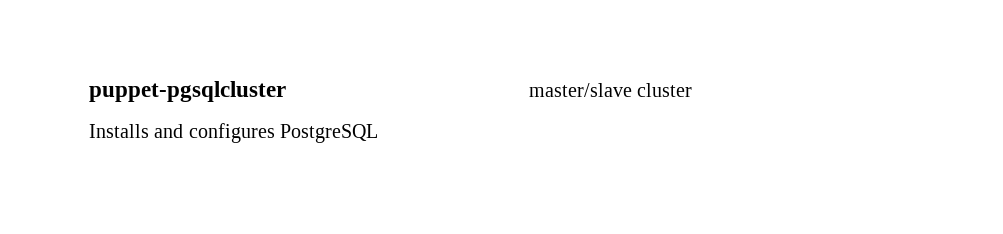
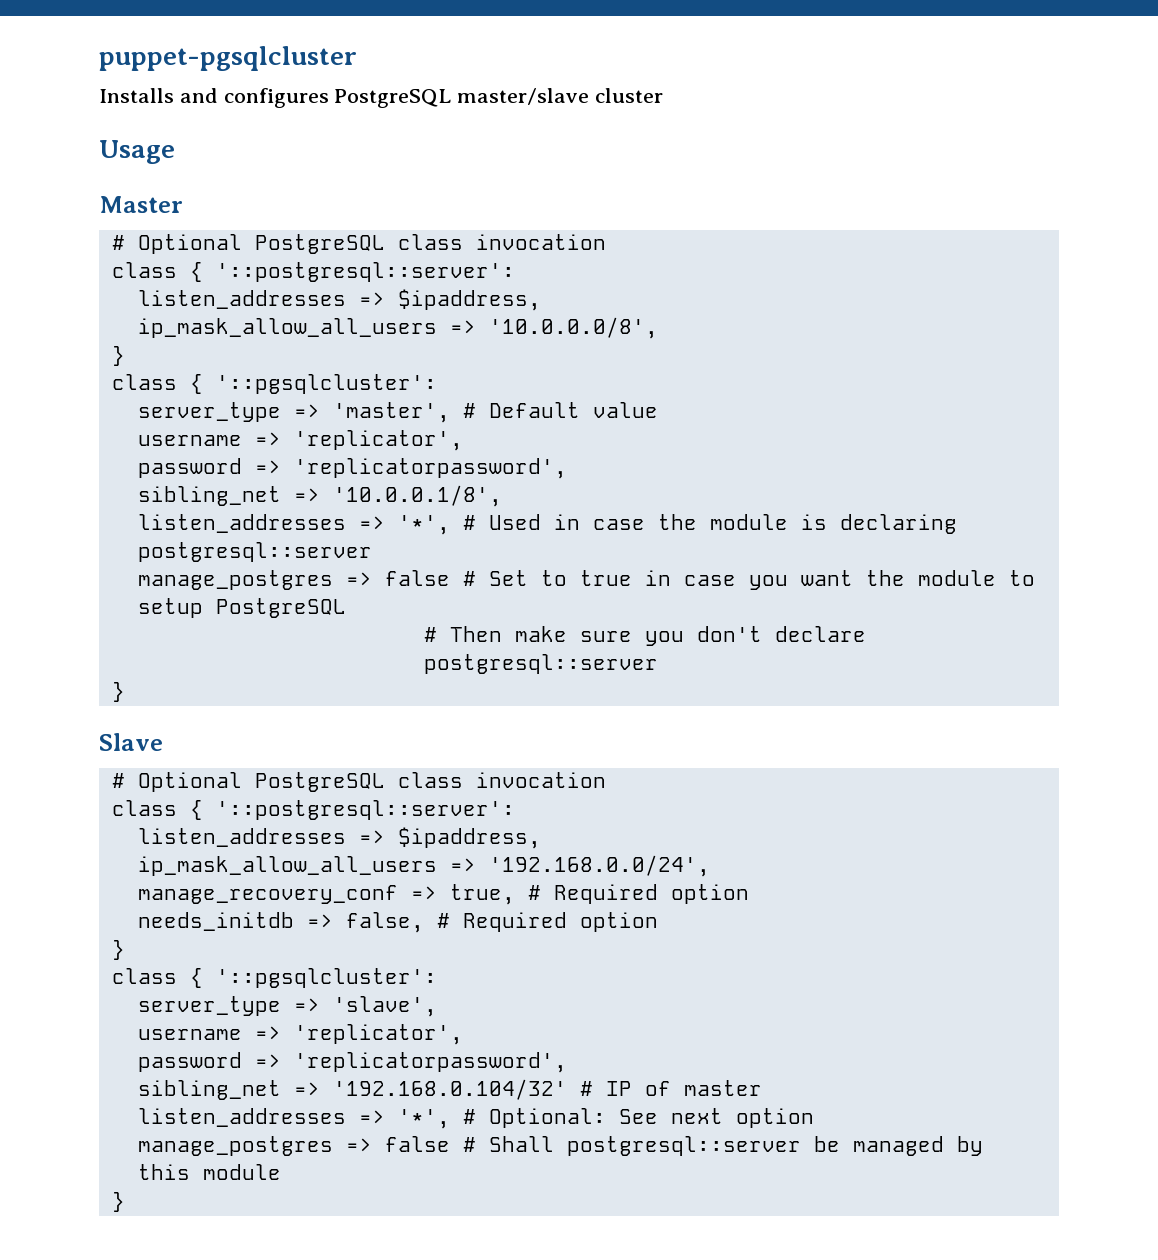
(693, 90) none -> [99,140,175,164] [99,196,183,213] [111,234,606,254] [111,262,515,282] [137,289,541,311] [137,317,658,339] [111,346,125,366] [111,374,437,394] [137,402,658,423] [137,430,463,451] [137,458,567,479] [137,485,502,507] [137,514,957,535] [137,542,372,562] [137,570,1035,590] [137,598,346,618] [423,626,866,646] [423,654,658,674] [111,682,125,702] [99,733,163,751] [111,772,606,792] [111,800,515,820] [137,827,541,849] [137,855,710,877] [137,884,749,905] [137,912,658,933] [111,940,125,960] [111,968,437,988] [137,996,437,1017] [137,1024,463,1045] [137,1052,567,1073] [137,1079,762,1100] [137,1108,814,1129] [137,1136,983,1156] [137,1164,281,1180] [111,1192,125,1212] // Usage // Master // # Optional PostgreSQL class invocation // class { '::postgresql::server': // listen_addresses => $ipaddress, // ip_mask_allow_all_users => '10.0.0.0/8', // } // class { '::pgsqlcluster': // server_type => 'master', # Default value // username => 'replicator', // password => 'replicatorpassword', // sibling_net => '10.0.0.1/8', // listen_addresses => '*', # Used in case the module is declaring postgresql::server // manage_postgres => false # Set to true in case you want the module to setup PostgreSQL // # Then make sure you don't declare postgresql::server // } // Slave // # Optional PostgreSQL class invocation // class { '::postgresql::server': // listen_addresses => $ipaddress, // ip_mask_allow_all_users => '192.168.0.0/24', // manage_recovery_conf => true, # Required option // needs_initdb => false, # Required option // } // class { '::pgsqlcluster': // server_type => 'slave', // username => 'replicator', // password => 'replicatorpassword', // sibling_net => '192.168.0.104/32' # IP of master // listen_addresses => '*', # Optional: See next option // manage_postgres => false # Shall postgresql::server be managed by this module // }

